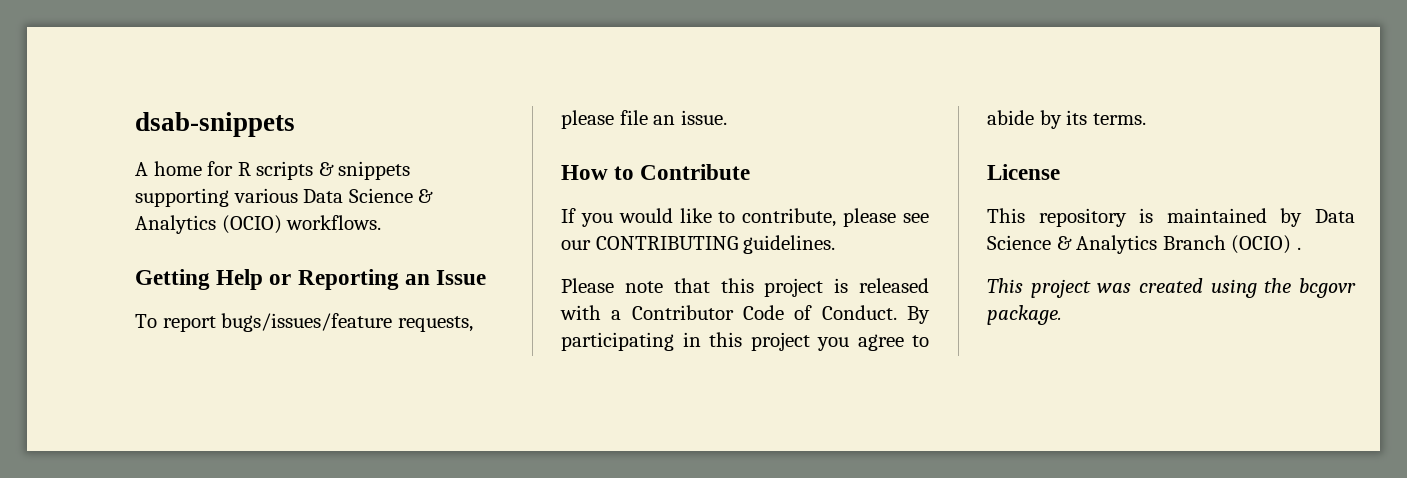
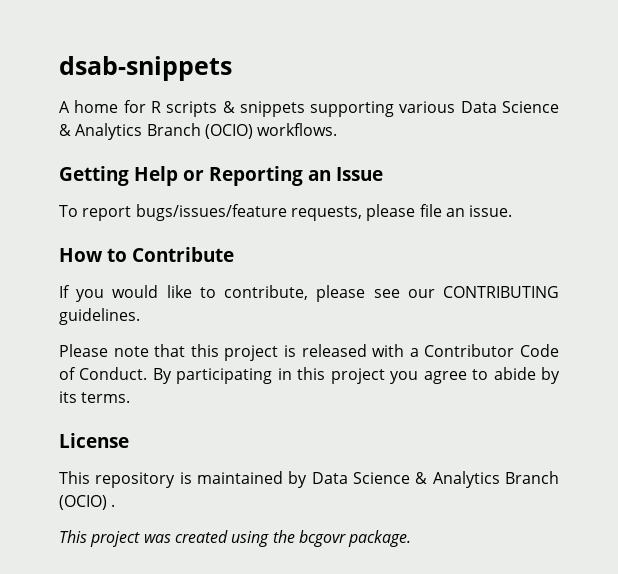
(216, 224) none -> [146,123,201,136] Branch

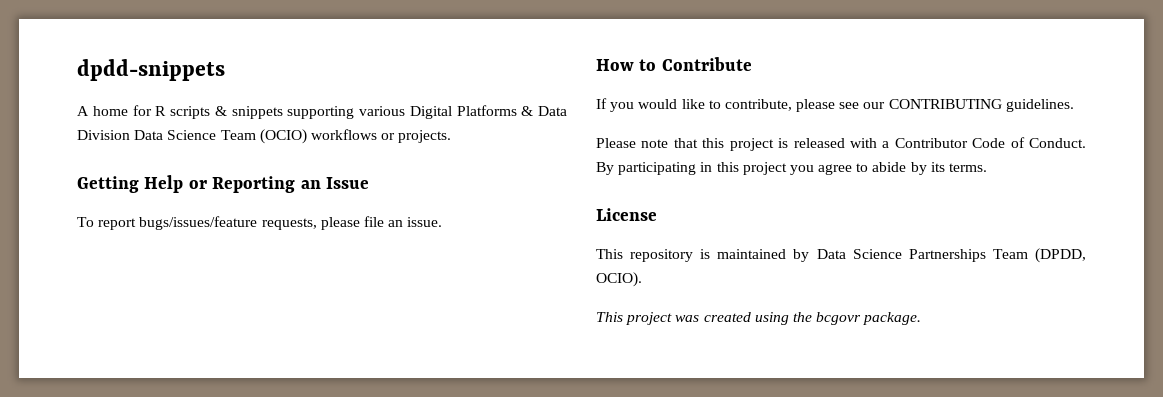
[59,56,232,81] dsab-snippets -> [77,59,225,81] dpdd-snippets
[460,101,559,113] [59,123,338,140] Data Science & Analytics Branch (OCIO) workflows. -> [409,105,567,119] [77,129,452,144] Digital Platforms & Data Division Data Science Team (OCIO) workflows or projects.
[415,471,559,488] [59,495,116,510] & Analytics Branch (OCIO) . -> [908,248,1086,263] [596,272,642,287] Partnerships Team (DPDD, OCIO).

